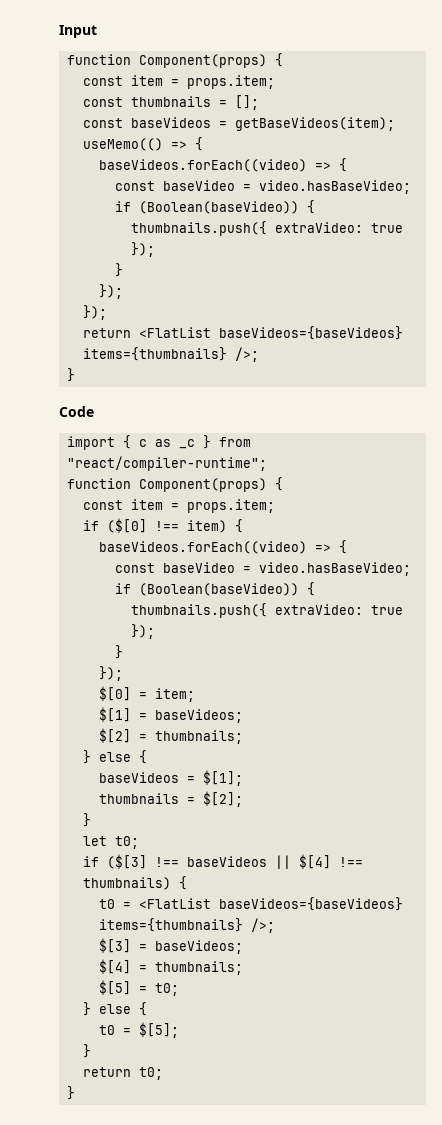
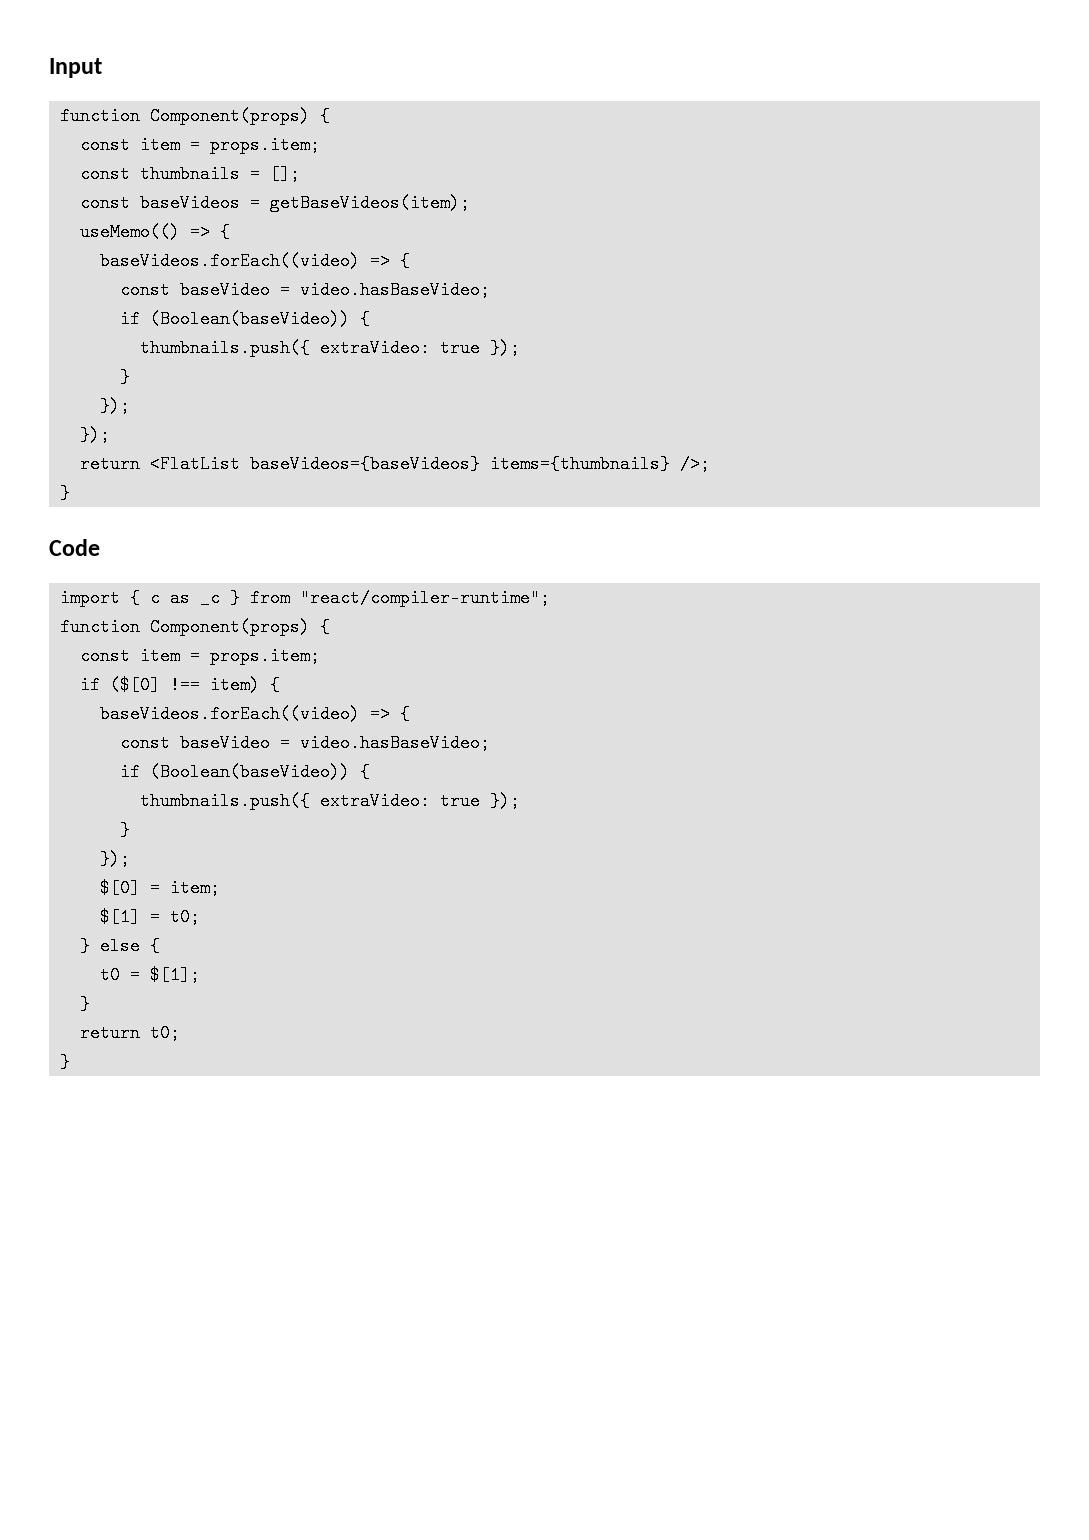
[154,709,243,723] [98,728,243,744] [82,750,147,764] [98,770,243,786] [98,791,243,807] [82,813,91,827] [82,836,139,849] [82,854,363,869] [82,876,187,890] [98,897,403,911] [98,918,275,933] [98,938,243,954] [98,959,243,975] [98,980,147,995] baseVideos; // $[2] = thumbnails; // } else { // baseVideos = $[1]; // thumbnails = $[2]; // } // let t0; // if ($[3] !== baseVideos || $[4] !== thumbnails) { // t0 = <FlatList baseVideos={baseVideos} items={thumbnails} />; // $[3] = baseVideos; // $[4] = thumbnails; // $[5] = -> (160, 917) none
[138,1022,179,1038] $[5]; -> [149,966,200,984] $[1];

